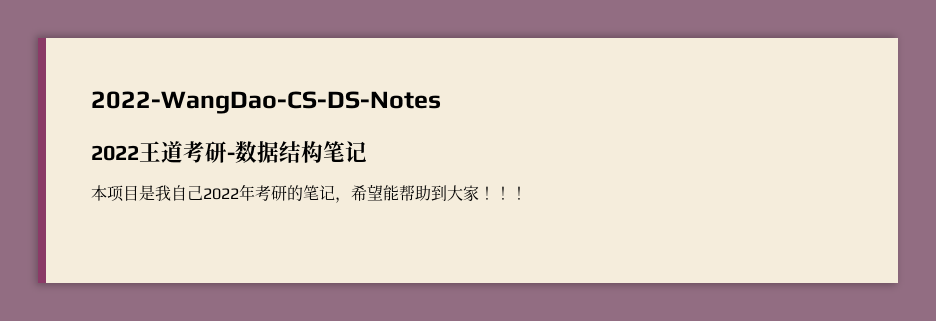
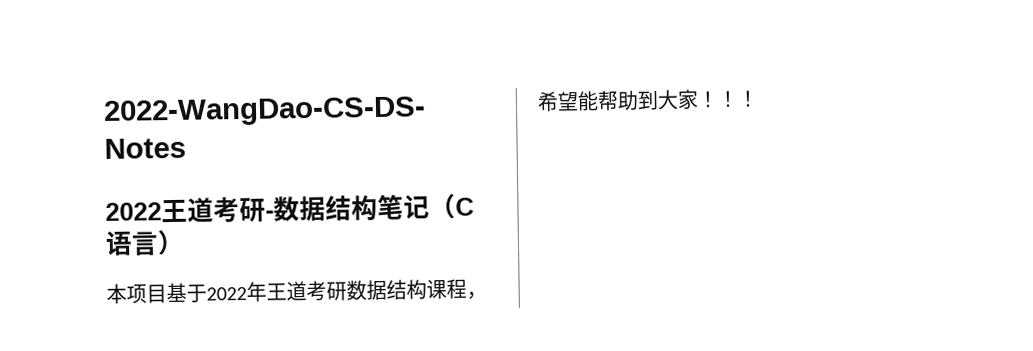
(367, 152) none -> [429,193,474,220] [105,229,185,256] （C语言）
[139,184,335,201] 是我自己2022年考研的笔记 -> [166,278,467,303] 基于2022年王道考研数据结构课程

